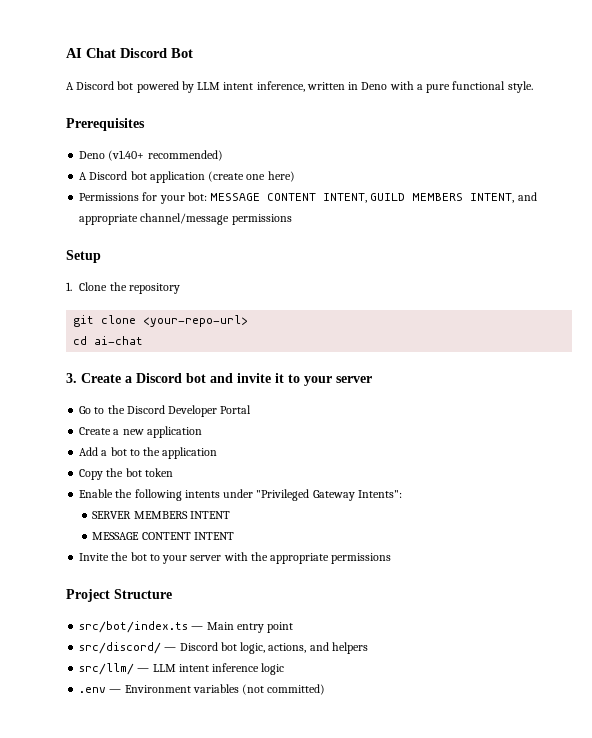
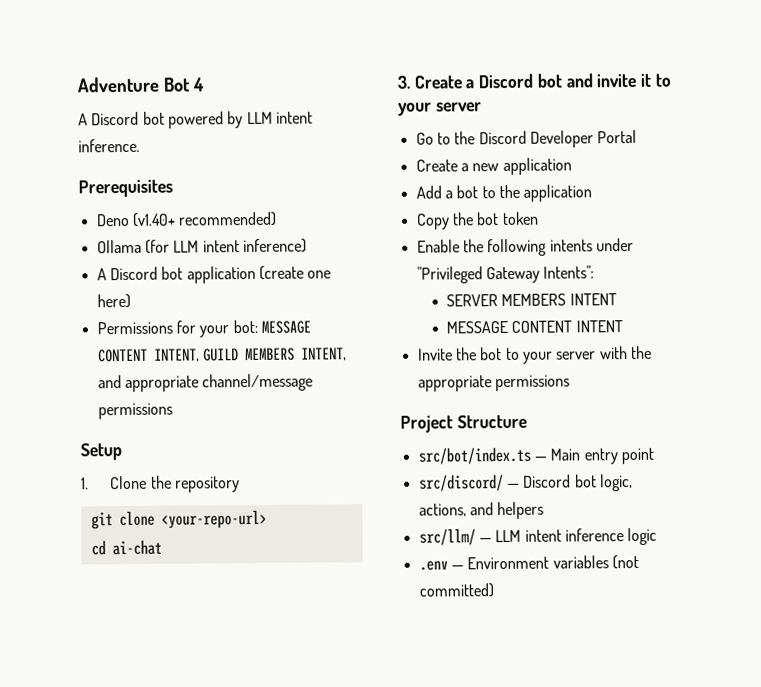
[66,48,167,58] AI Chat Discord -> [77,76,160,93] Adventure
(193, 53) none -> [191,77,205,92] 4
[256,81,533,93] inference, written in Deno with a pure functional style. -> [78,138,140,153] inference.
(223, 155) none -> [96,238,307,254] // Ollama (for LLM intent inference)

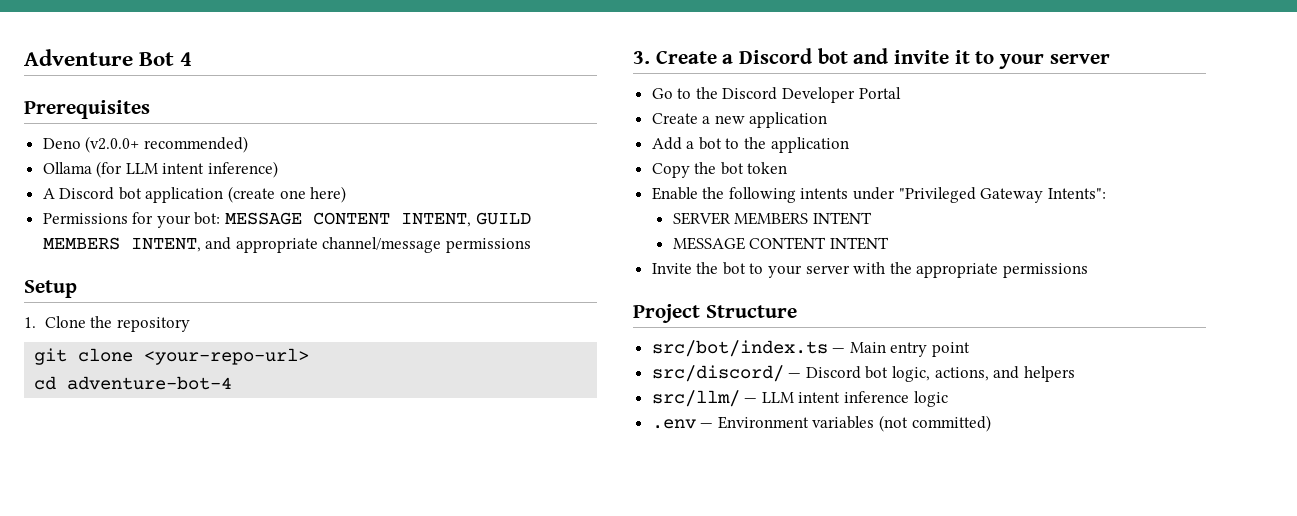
[78,111,313,129] [78,138,140,153] // A Discord bot powered by LLM intent inference. -> (193, 59) none
[131,212,176,227] (v1.40+ -> [85,136,140,153] (v2.0.0+
[111,539,162,556] ai-chat -> [67,376,233,390] adventure-bot-4

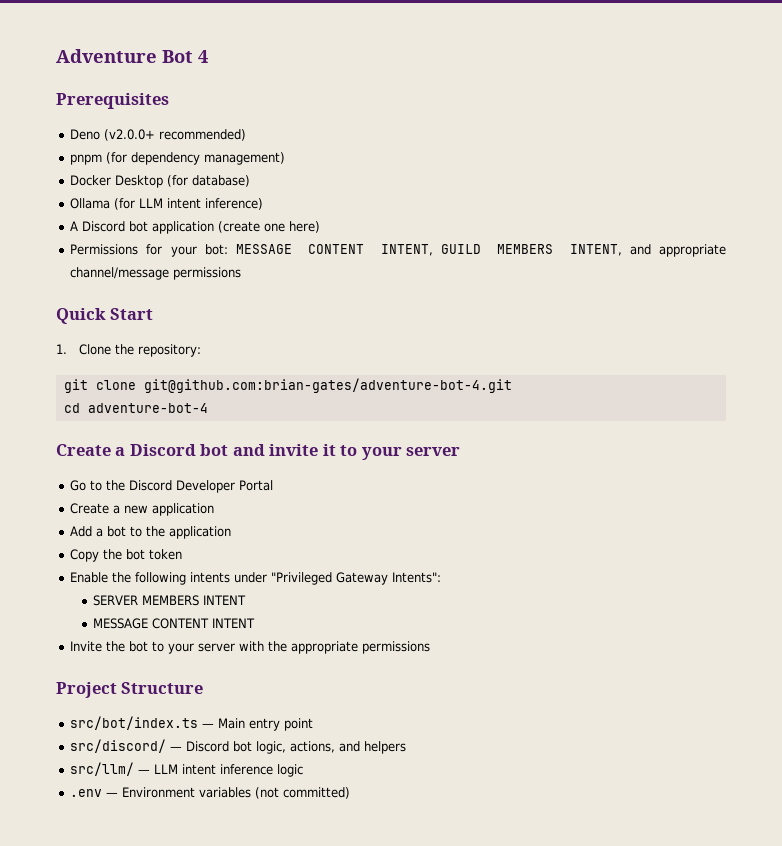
(248, 144) none -> [70,152,286,165] [70,175,251,188] // pnpm (for dependency management) // Docker Desktop (for database)
[24,280,77,298] Setup -> [56,308,154,324] Quick Start
[117,317,191,332] repository -> [137,344,201,357] repository:
[144,348,310,365] <your-repo-url> -> [143,378,512,393] git@github.com:brian-gates/adventure-bot-4.git
[633,51,650,64] 3. -> (208, 408) none

